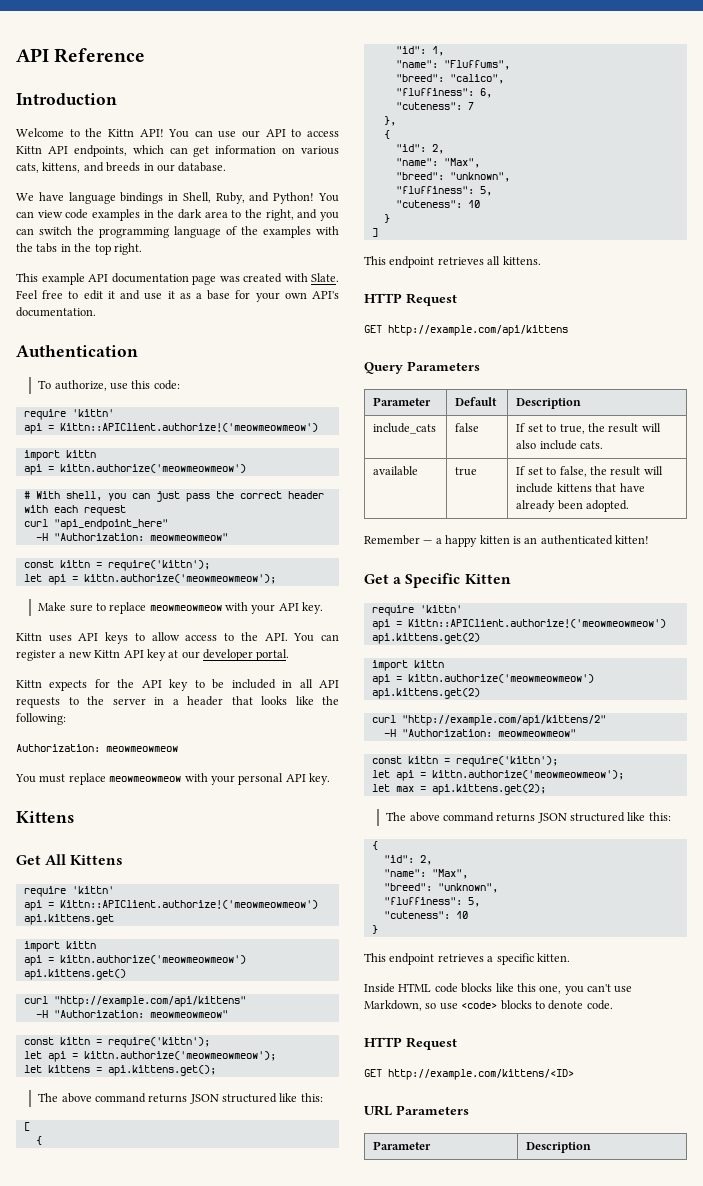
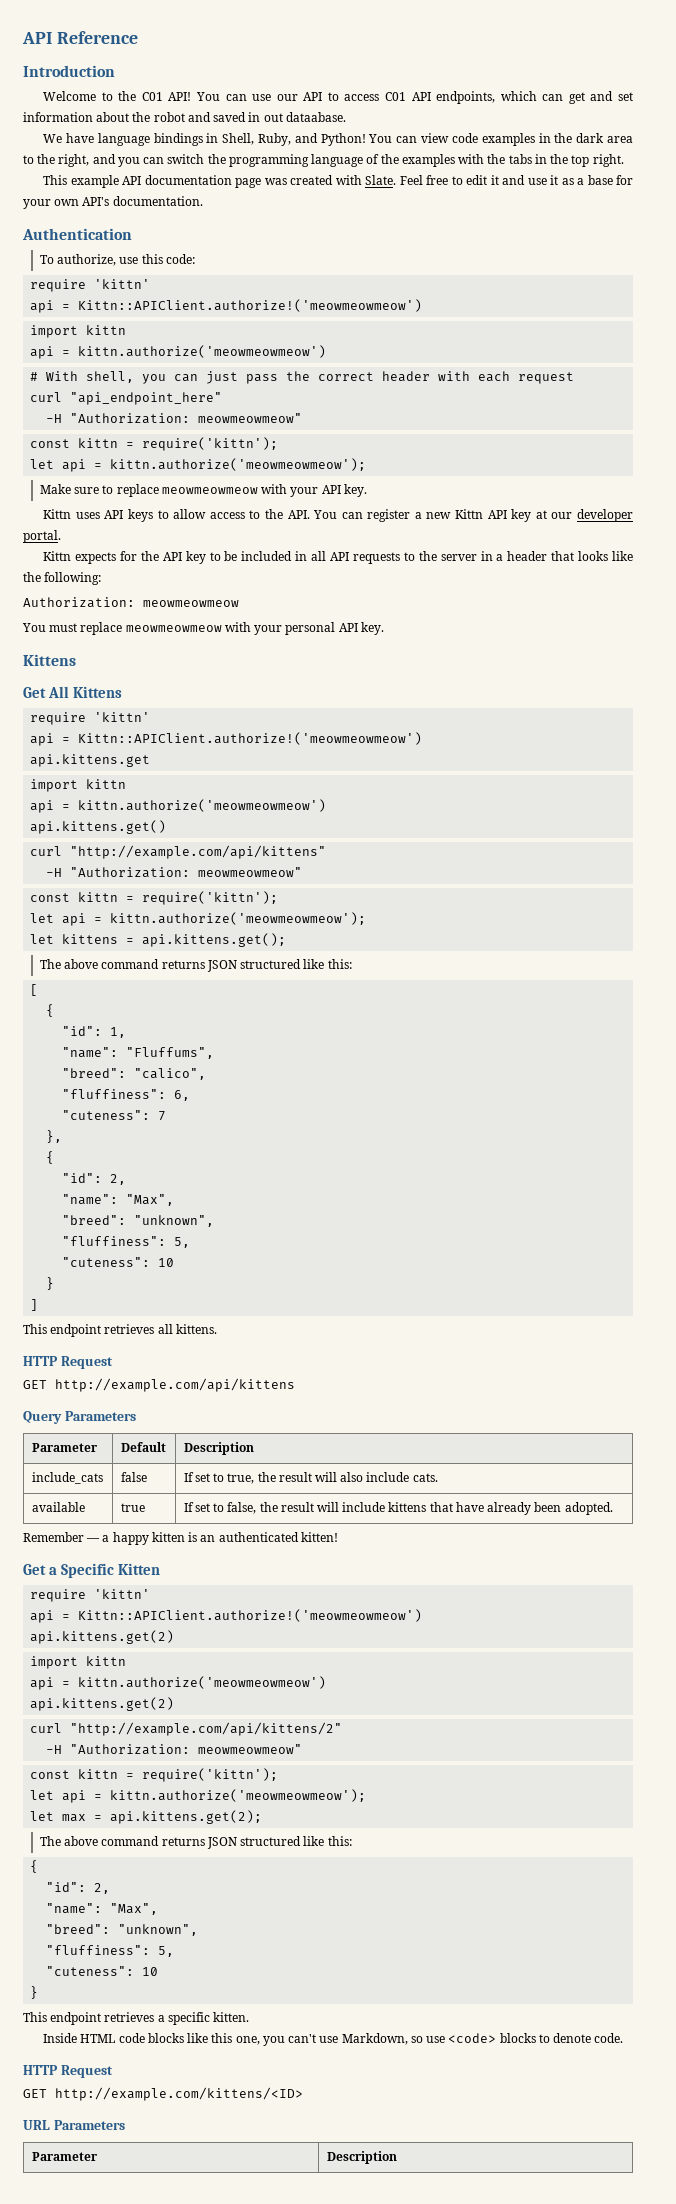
[107,129,134,137] Kittn -> [141,92,163,101] C01
[16,146,42,154] Kittn -> [385,92,407,101] C01
[215,145,339,155] [16,162,227,173] information on various cats, kittens, and breeds in our database. -> [590,91,634,101] [23,112,346,122] and set information about the robot and saved in out dataabase.

